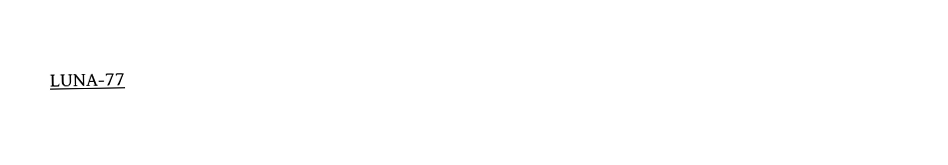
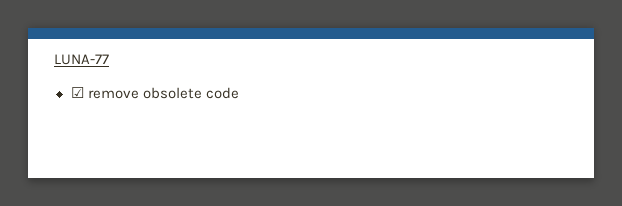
(125, 80) none -> [70,87,239,99] // ☑ remove obsolete code

